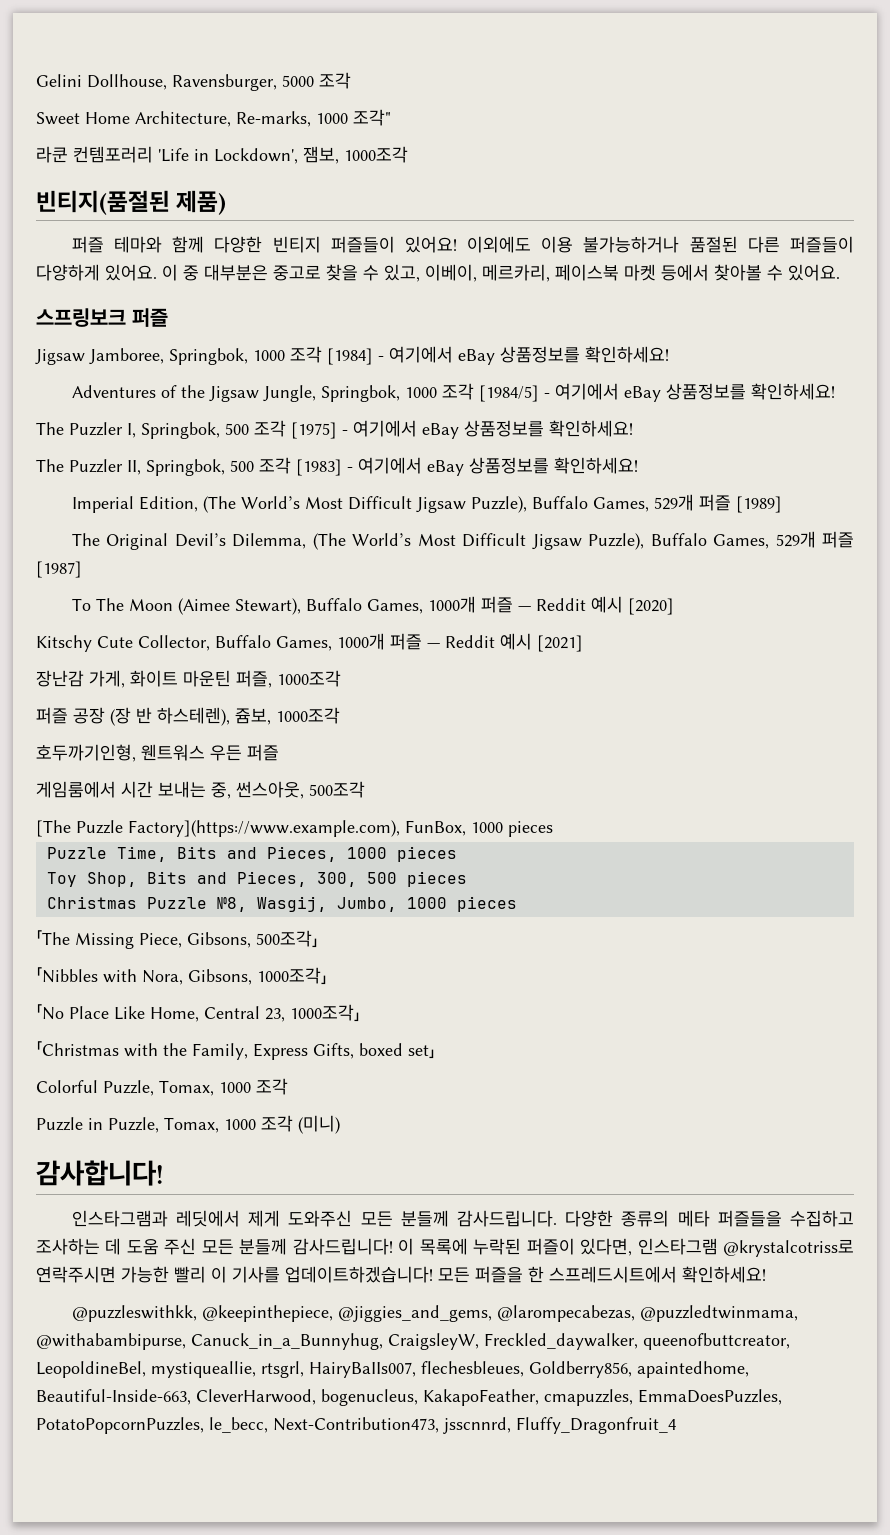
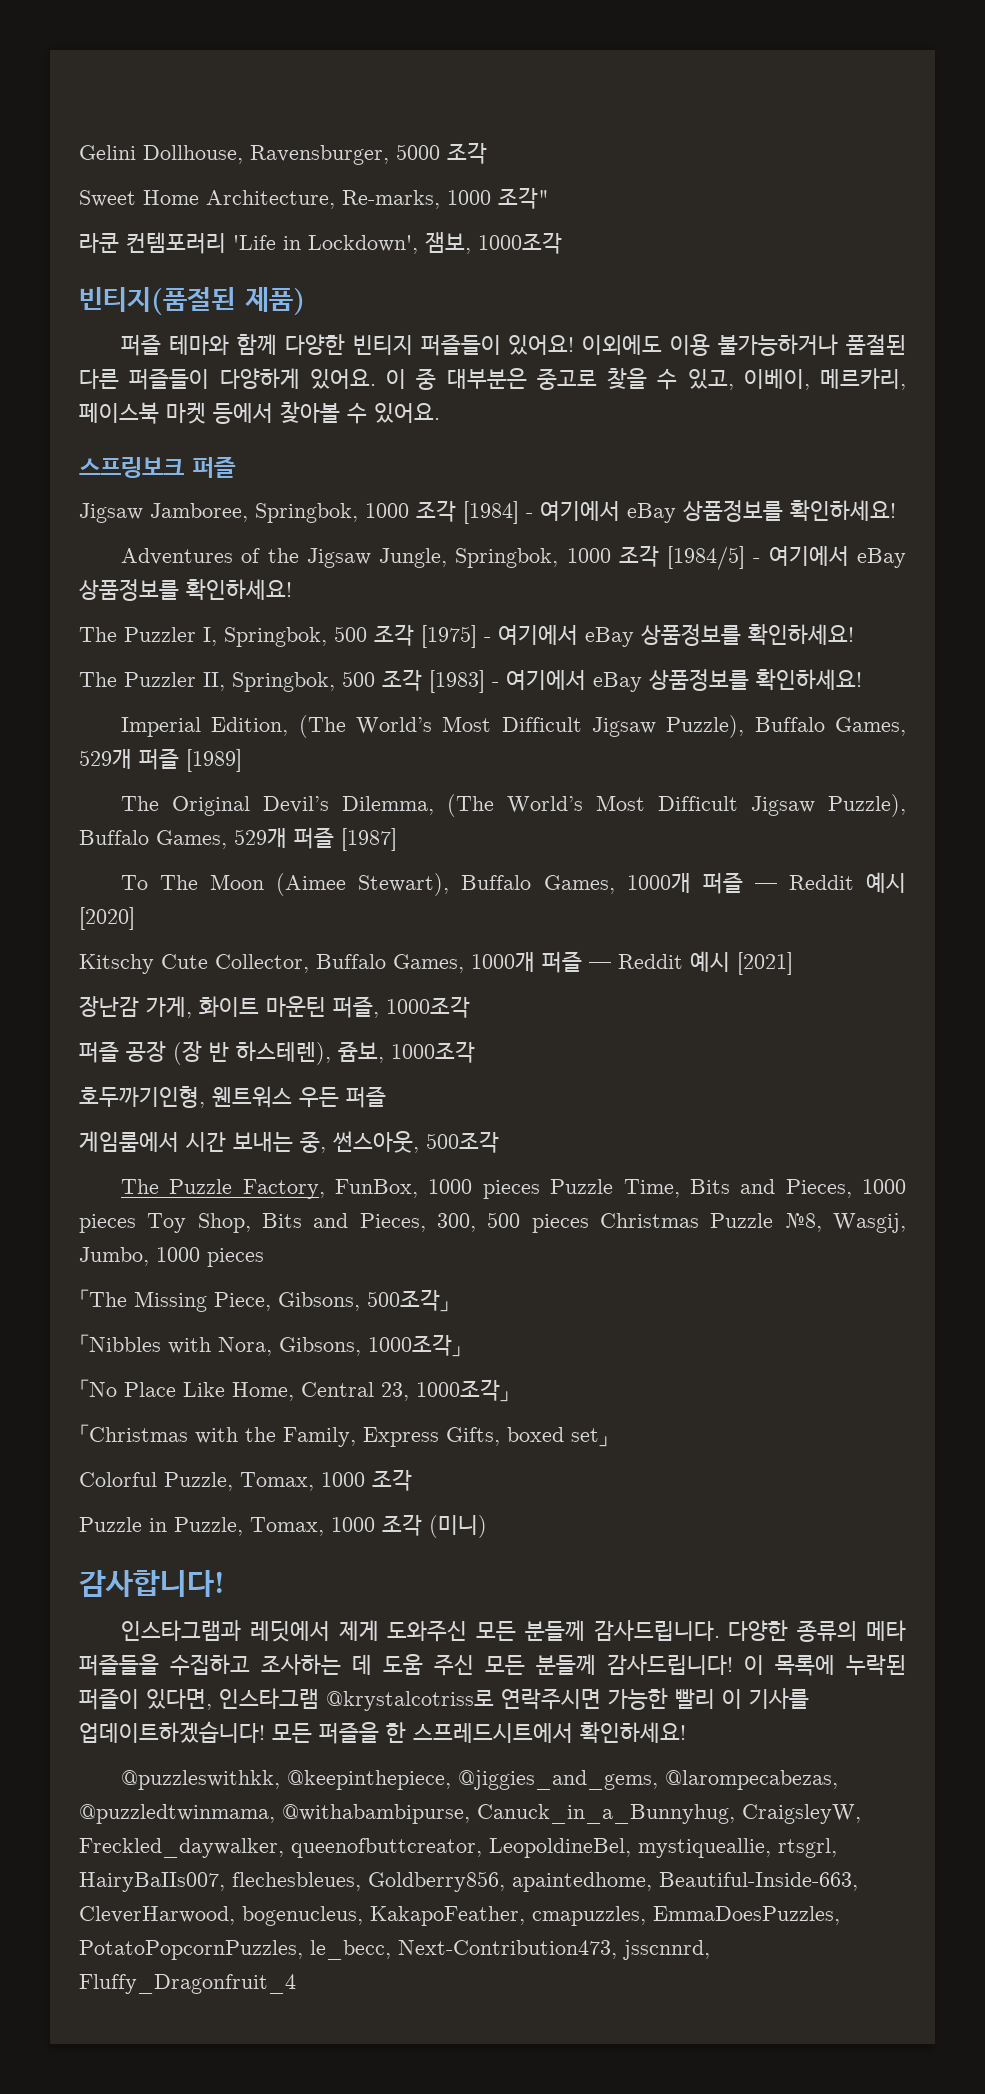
[36,820,400,837] [The Puzzle Factory](https://www.example.com), -> [121,1179,325,1199] The Puzzle Factory,
(553, 829) // -> (540, 1189) none
(457, 854) // -> (136, 1223) none
(467, 879) // -> (589, 1223) none

